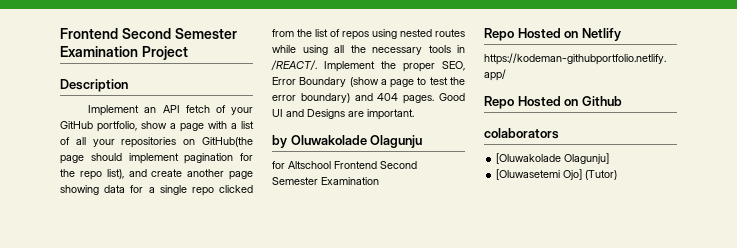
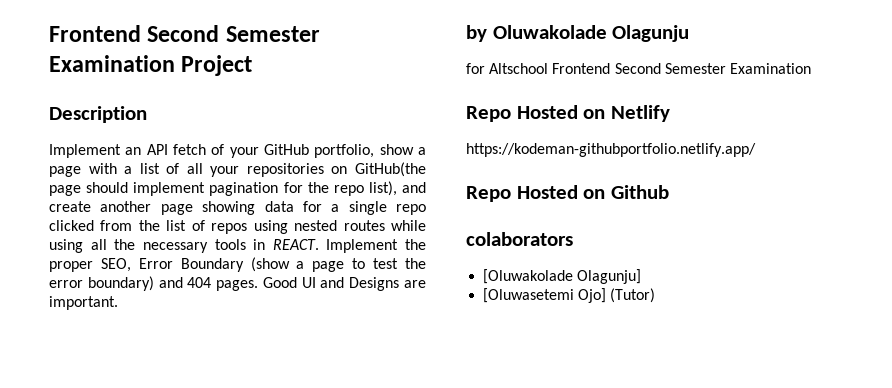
[271,60,317,70] /REACT/. -> [272,239,319,250] REACT.

